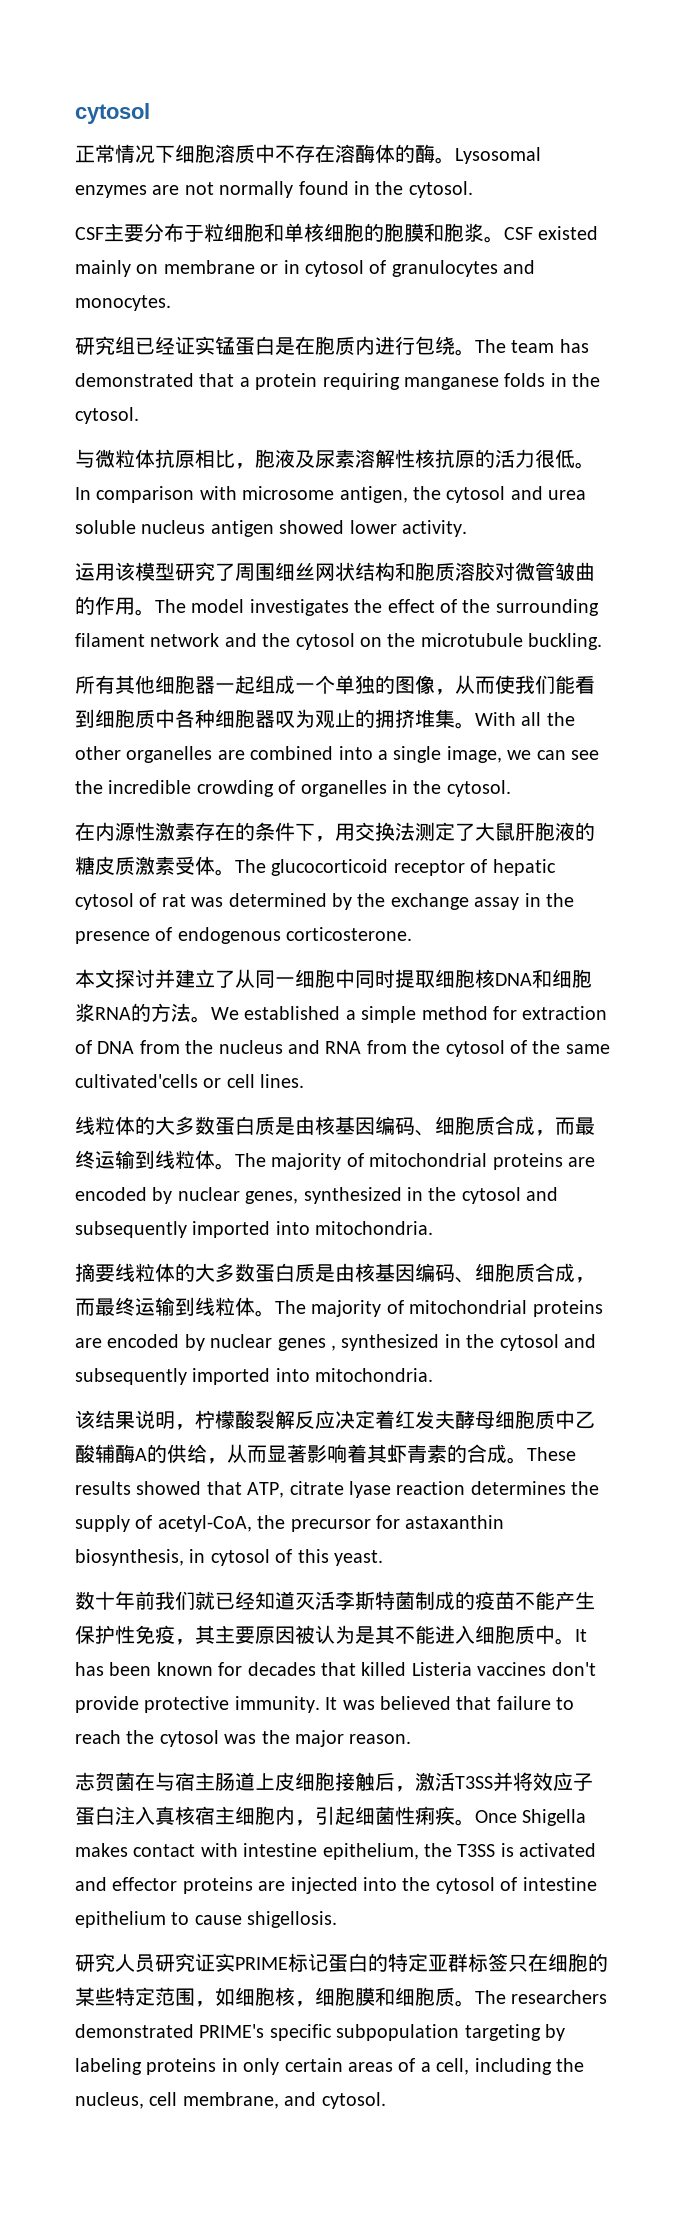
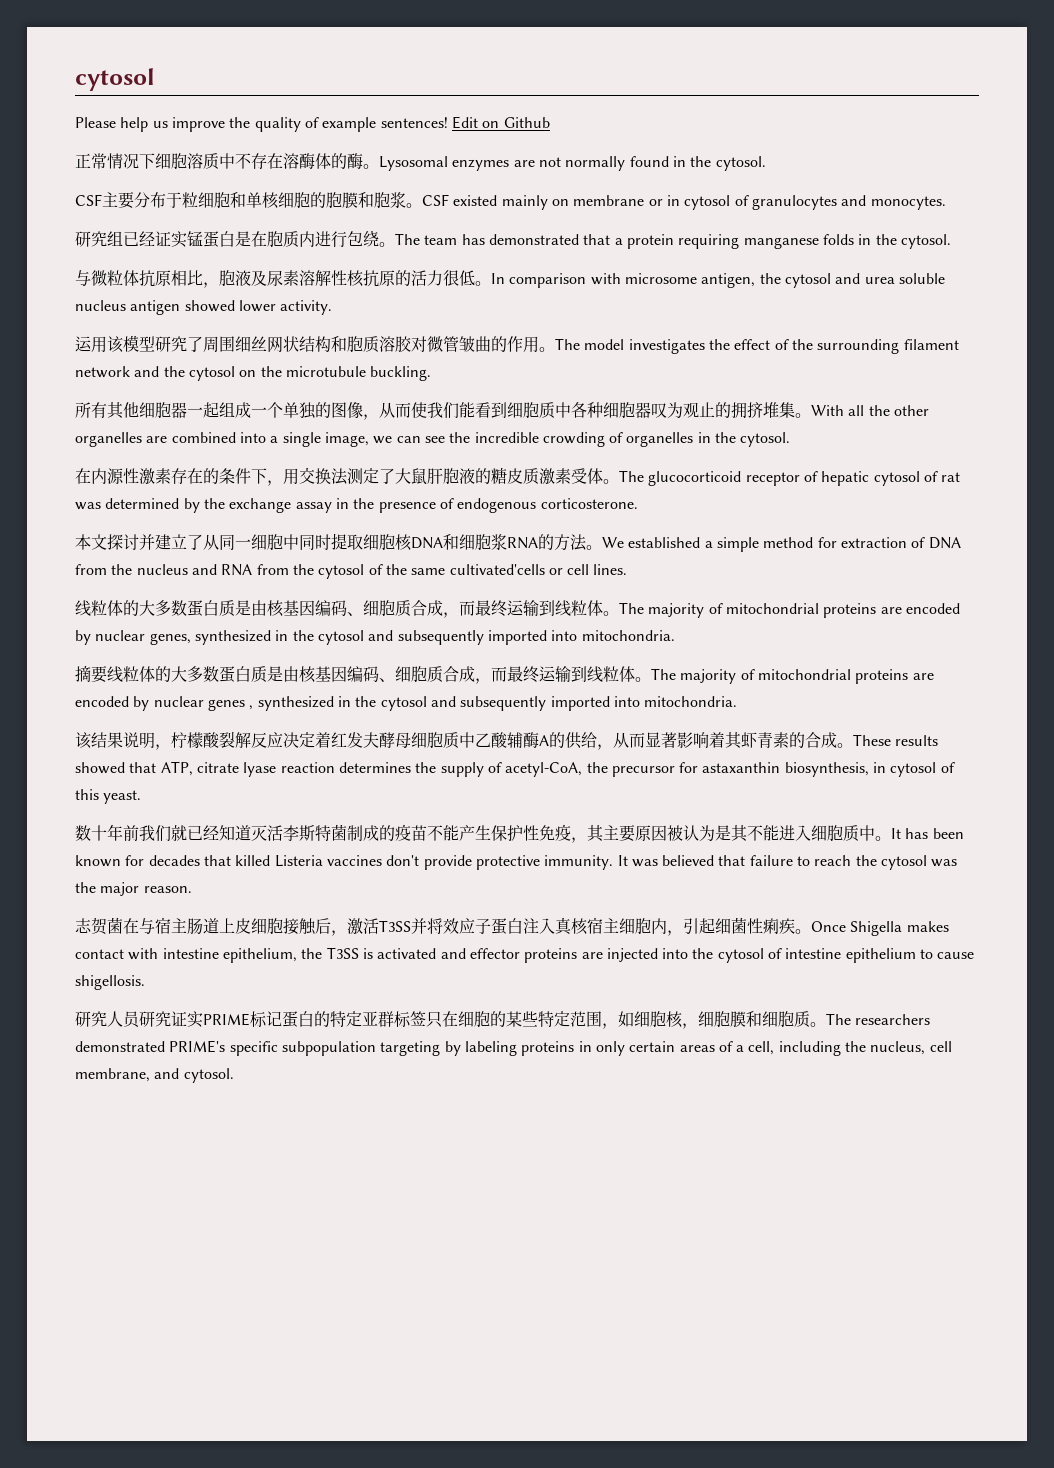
[75,103,150,124] cytosol -> [75,68,155,91] [75,116,550,132] cytosol // Please help us improve the quality of example sentences! Edit on Github

